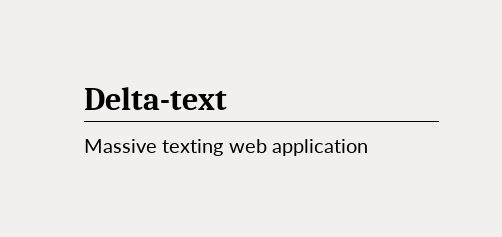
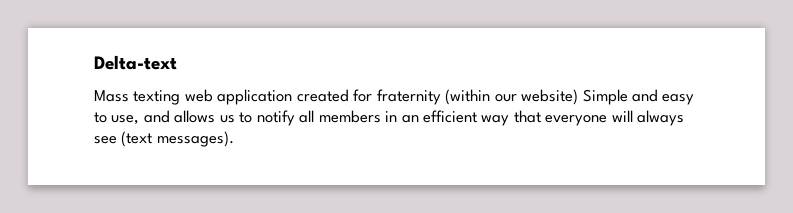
[84,139,157,153] Massive -> [94,90,129,102] Mass
(368, 147) none -> [296,89,695,105] [94,110,685,126] [94,131,234,147] created for fraternity (within our website) Simple and easy to use, and allows us to notify all members in an efficient way that everyone will always see (text messages).

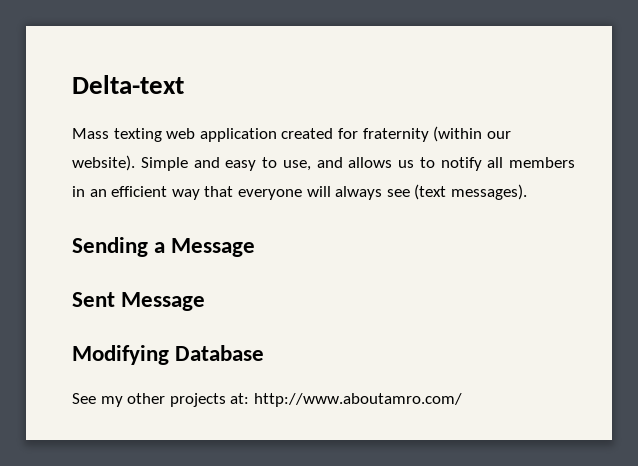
[521,89,579,105] website) -> [72,155,135,171] website).
(234, 139) none -> [72,237,256,257] [72,292,206,311] [72,345,265,365] [72,393,462,407] // Sending a Message // Sent Message // Modifying Database // See my other projects at: http://www.aboutamro.com/

